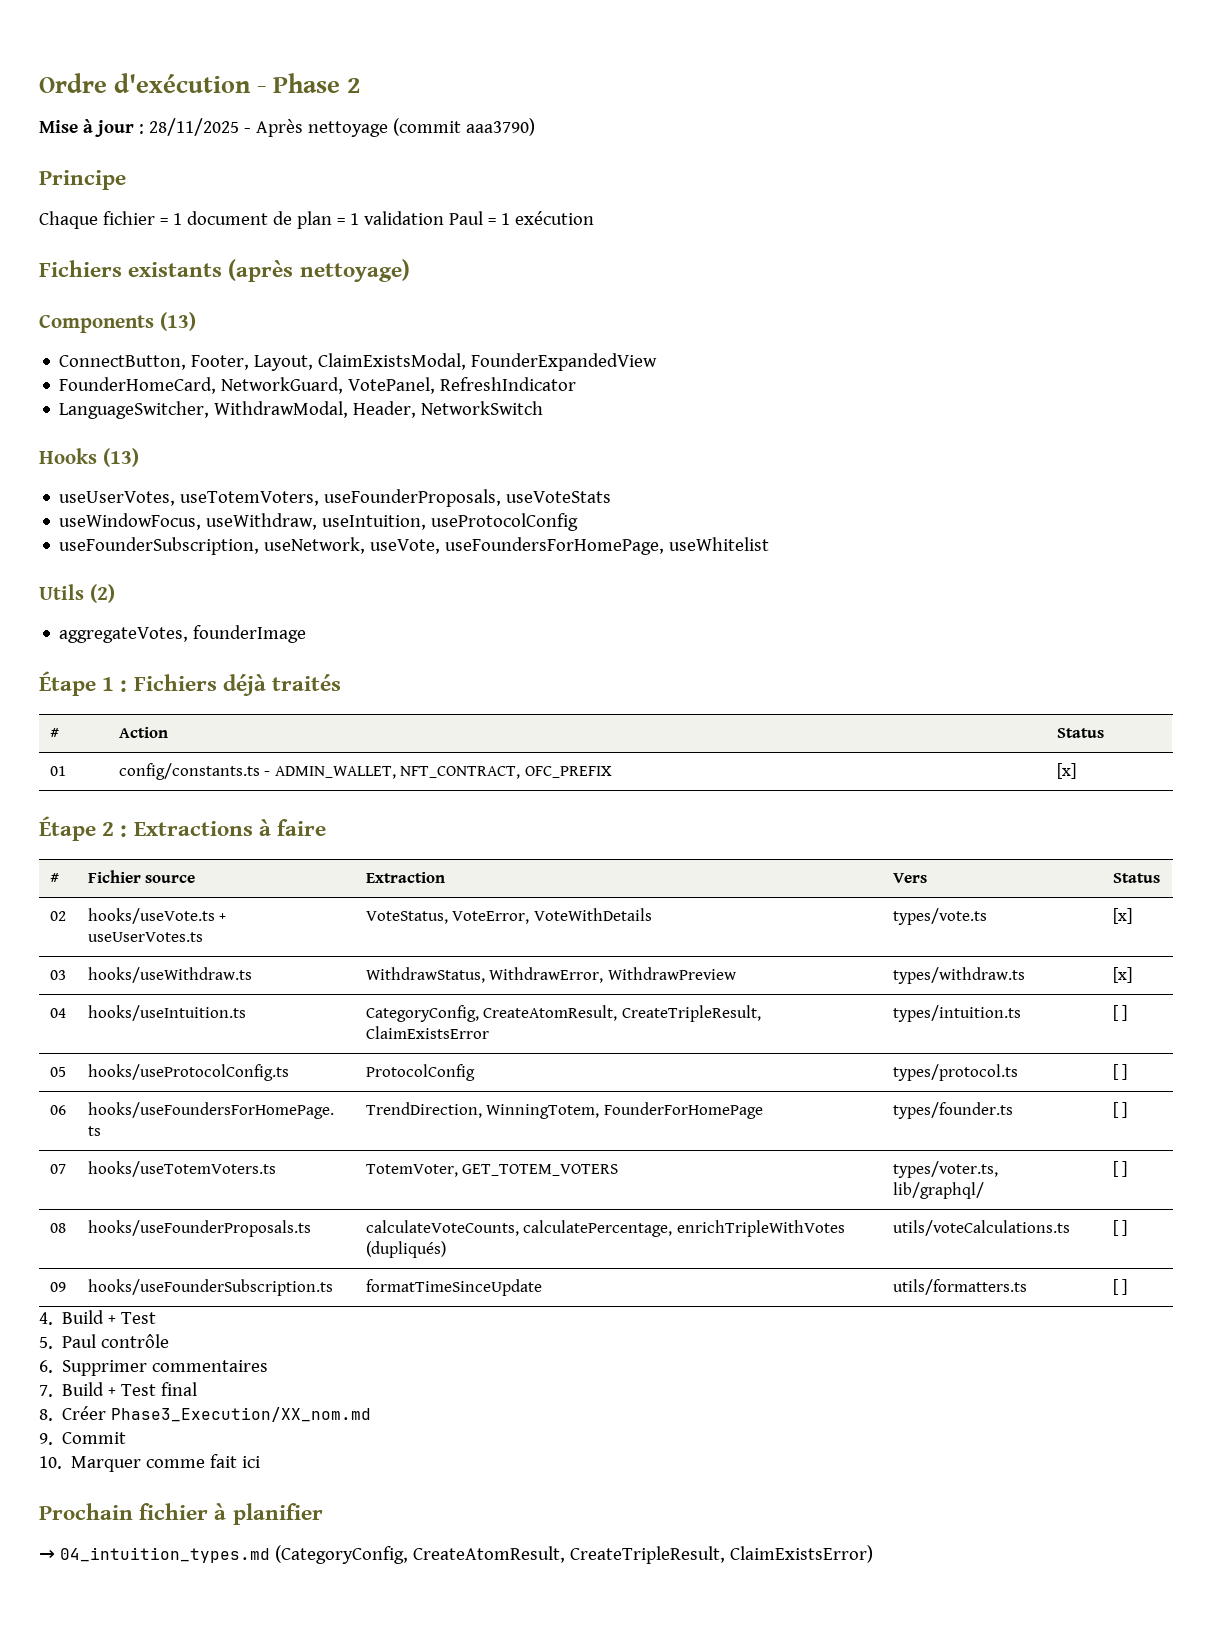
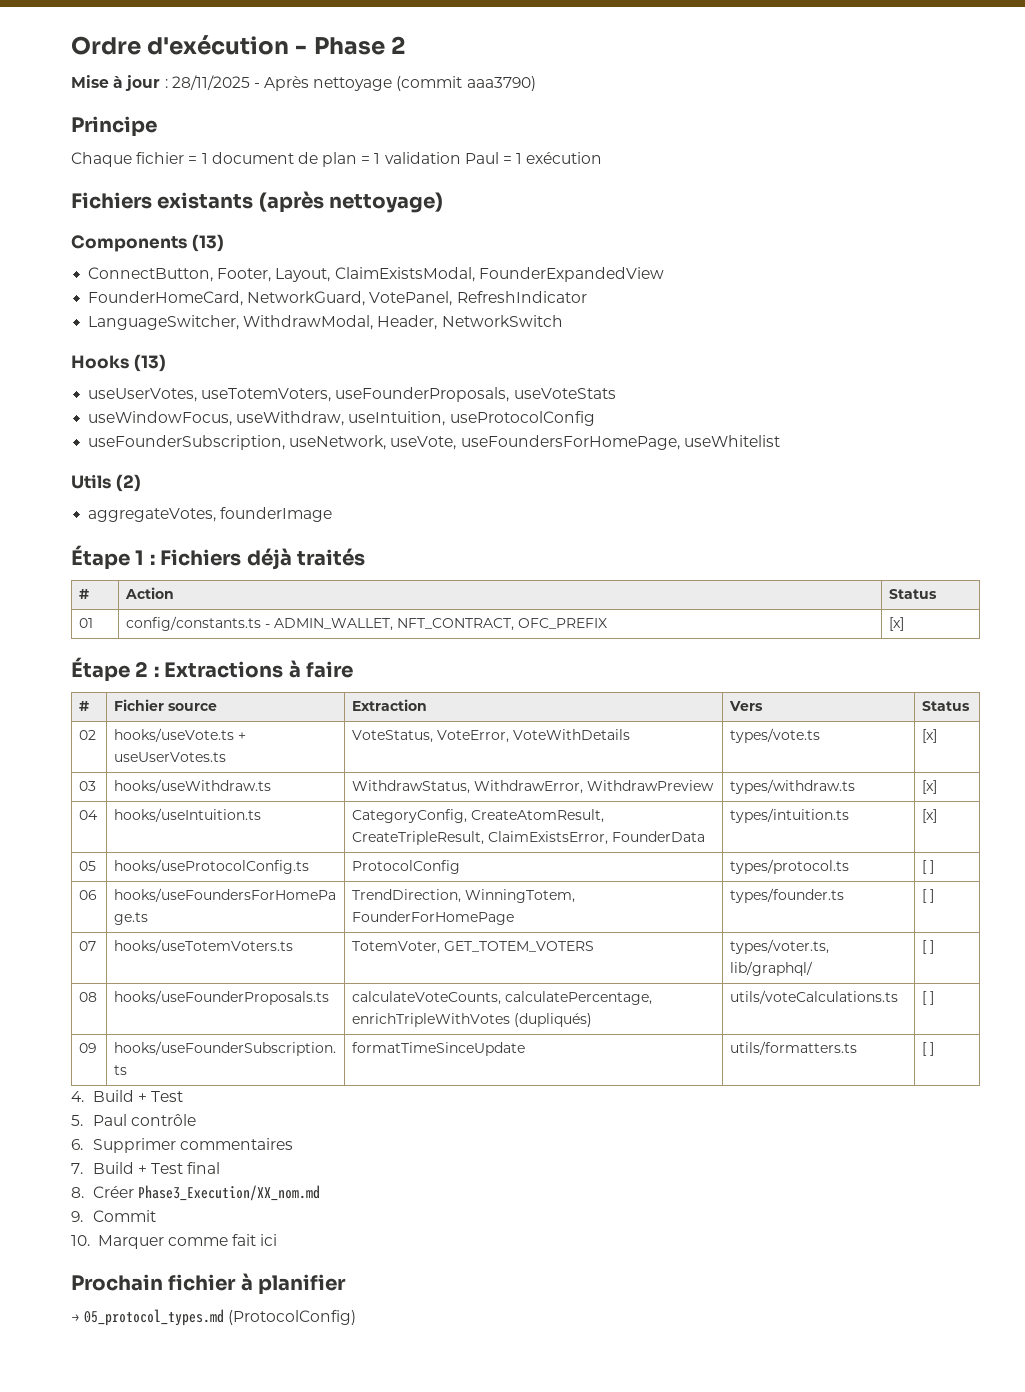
[365,1026,489,1039] ClaimExistsError -> [488,831,706,845] ClaimExistsError, FounderData
[1112,1005,1128,1021] [ ] -> [922,809,938,823] [x]
[59,1545,873,1564] 04_intuition_types.md (CategoryConfig, CreateAtomResult, CreateTripleResult, ClaimExistsError) -> [84,1309,357,1326] 05_protocol_types.md (ProtocolConfig)

